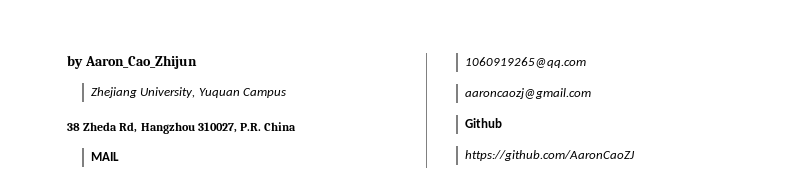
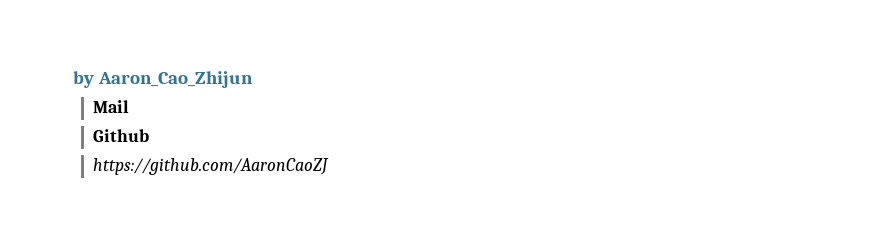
[90,87,287,98] [67,122,297,134] [90,152,119,161] [464,57,586,68] [464,88,591,99] Zhejiang University, Yuquan Campus // 38 Zheda Rd, Hangzhou 310027, P.R. China // MAIL // 1060919265@qq.com // aaroncaozj@gmail.com -> [93,100,130,113] Mail

